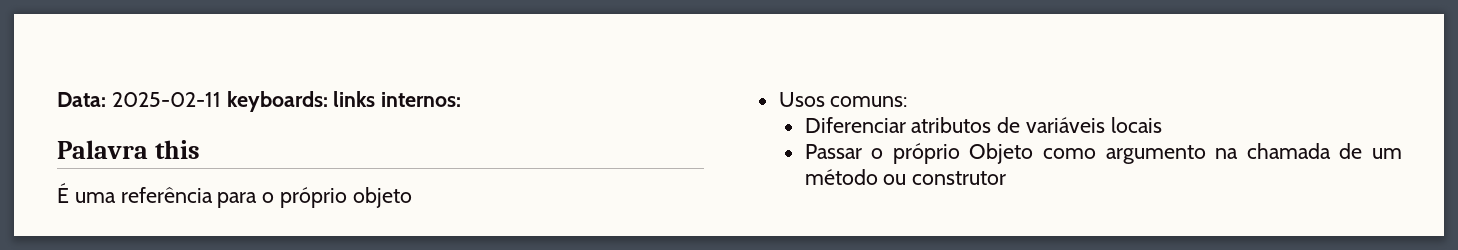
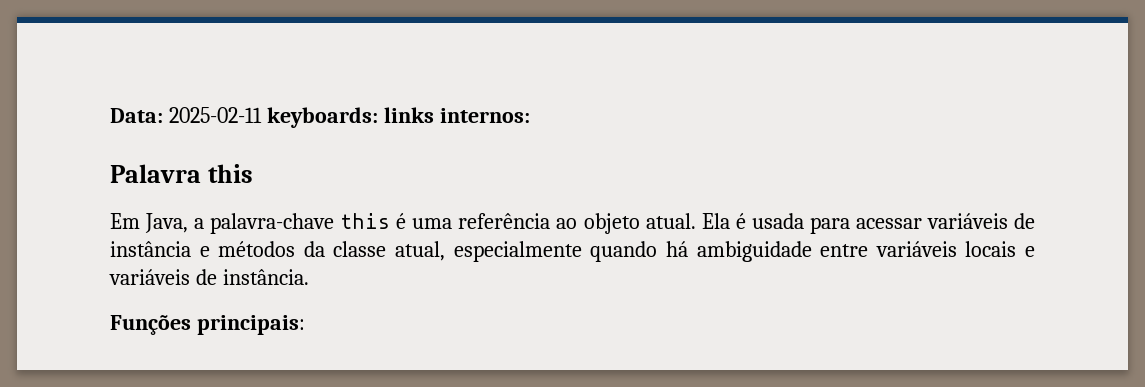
[57,183,412,208] [778,92,908,107] [804,117,1162,133] [804,143,1402,164] [804,169,1007,185] É uma referência para o próprio objeto // Usos comuns: // Diferenciar atributos de variáveis locais // Passar o próprio Objeto como argumento na chamada de um método ou construtor -> [110,213,1035,234] [110,241,1036,262] [109,269,309,285] [110,315,305,335] Em Java, a palavra-chave this é uma referência ao objeto atual. Ela é usada para acessar variáveis de instância e métodos da classe atual, especialmente quando há ambiguidade entre variáveis locais e variáveis de instância. // Funções principais:

